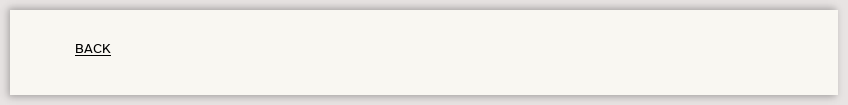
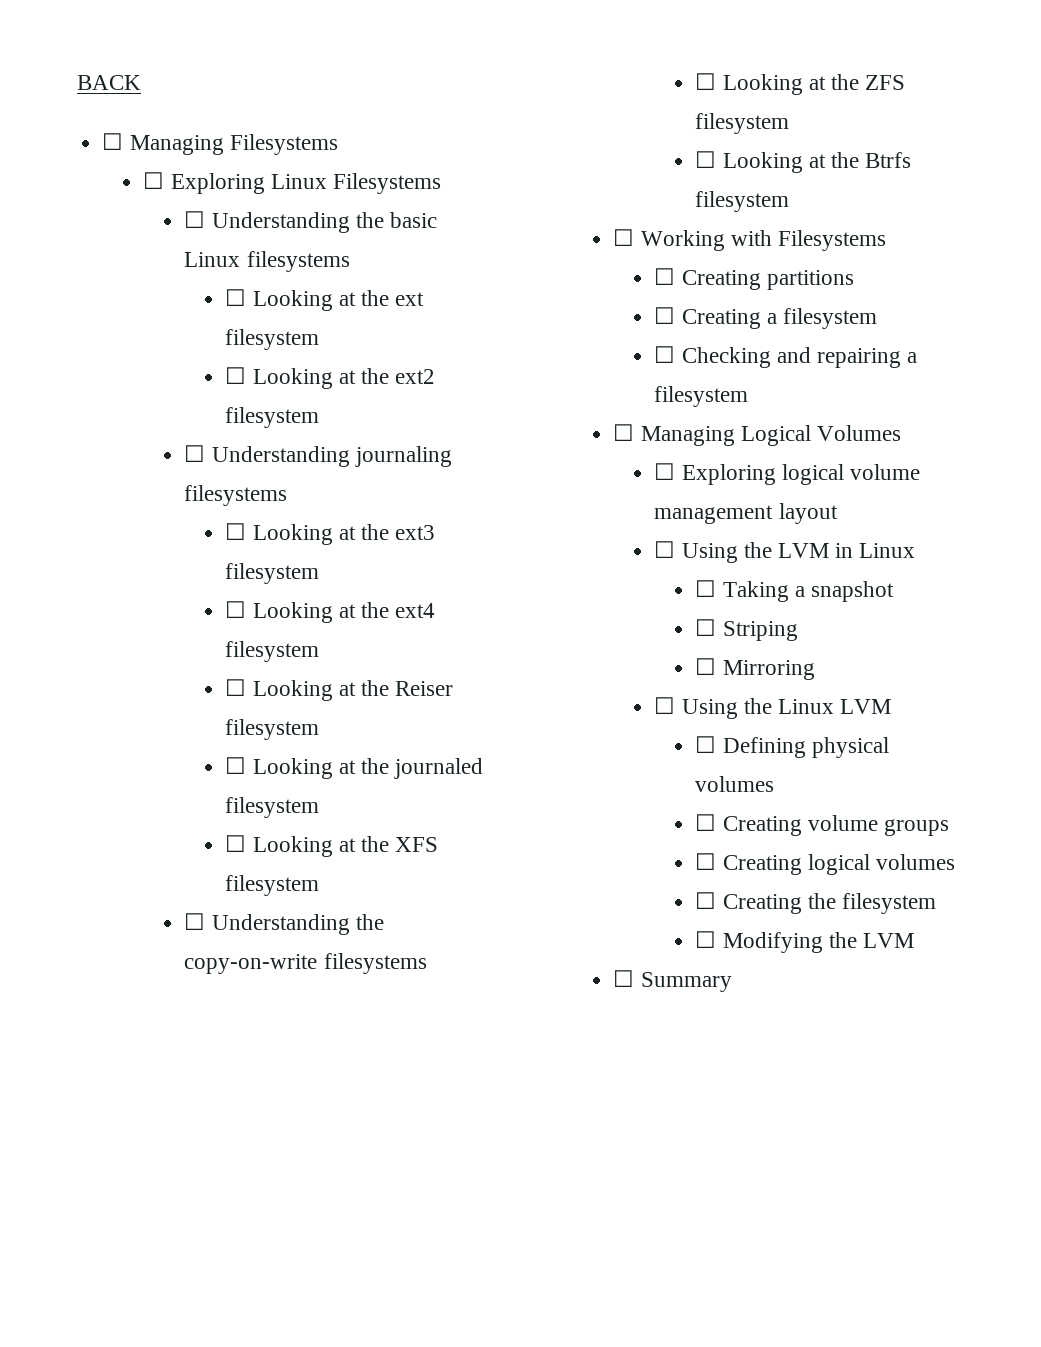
(111, 48) none -> [102,133,338,155] [143,172,441,194] [184,211,437,233] [184,251,350,272] [225,289,425,311] [225,329,320,350] [225,367,436,389] [225,407,320,428] [184,445,452,467] [184,485,288,506] [225,523,436,545] [225,563,320,584] [225,601,436,623] [225,641,320,662] [225,679,454,701] [225,719,320,740] [225,757,484,779] [225,797,320,818] [225,835,439,857] [225,875,320,896] [184,913,384,935] [184,953,427,974] [695,73,906,95] [695,113,790,134] [695,151,912,173] [695,191,790,212] [613,229,886,251] [654,268,854,290] [654,307,877,329] [654,346,918,368] [654,386,749,407] [613,424,901,446] [654,463,920,485] [654,503,838,524] [654,541,916,563] [695,580,894,602] [695,619,798,641] [695,658,815,680] [654,697,892,719] [695,736,889,758] [695,776,775,792] [695,814,949,836] [695,853,955,875] [695,892,936,914] [695,931,914,953] [613,970,732,992] // ☐ Managing Filesystems // ☐ Exploring Linux Filesystems // ☐ Understanding the basic Linux filesystems // ☐ Looking at the ext filesystem // ☐ Looking at the ext2 filesystem // ☐ Understanding journaling filesystems // ☐ Looking at the ext3 filesystem // ☐ Looking at the ext4 filesystem // ☐ Looking at the Reiser filesystem // ☐ Looking at the journaled filesystem // ☐ Looking at the XFS filesystem // ☐ Understanding the copy-on-write filesystems // ☐ Looking at the ZFS filesystem // ☐ Looking at the Btrfs filesystem // ☐ Working with Filesystems // ☐ Creating partitions // ☐ Creating a filesystem // ☐ Checking and repairing a filesystem // ☐ Managing Logical Volumes // ☐ Exploring logical volume management layout // ☐ Using the LVM in Linux // ☐ Taking a snapshot // ☐ Striping // ☐ Mirroring // ☐ Using the Linux LVM // ☐ Defining physical volumes // ☐ Creating volume groups // ☐ Creating logical volumes // ☐ Creating the filesystem // ☐ Modifying the LVM // ☐ Summary

